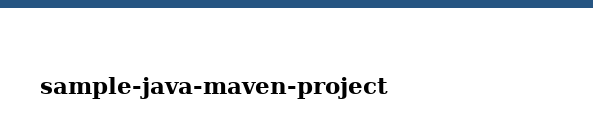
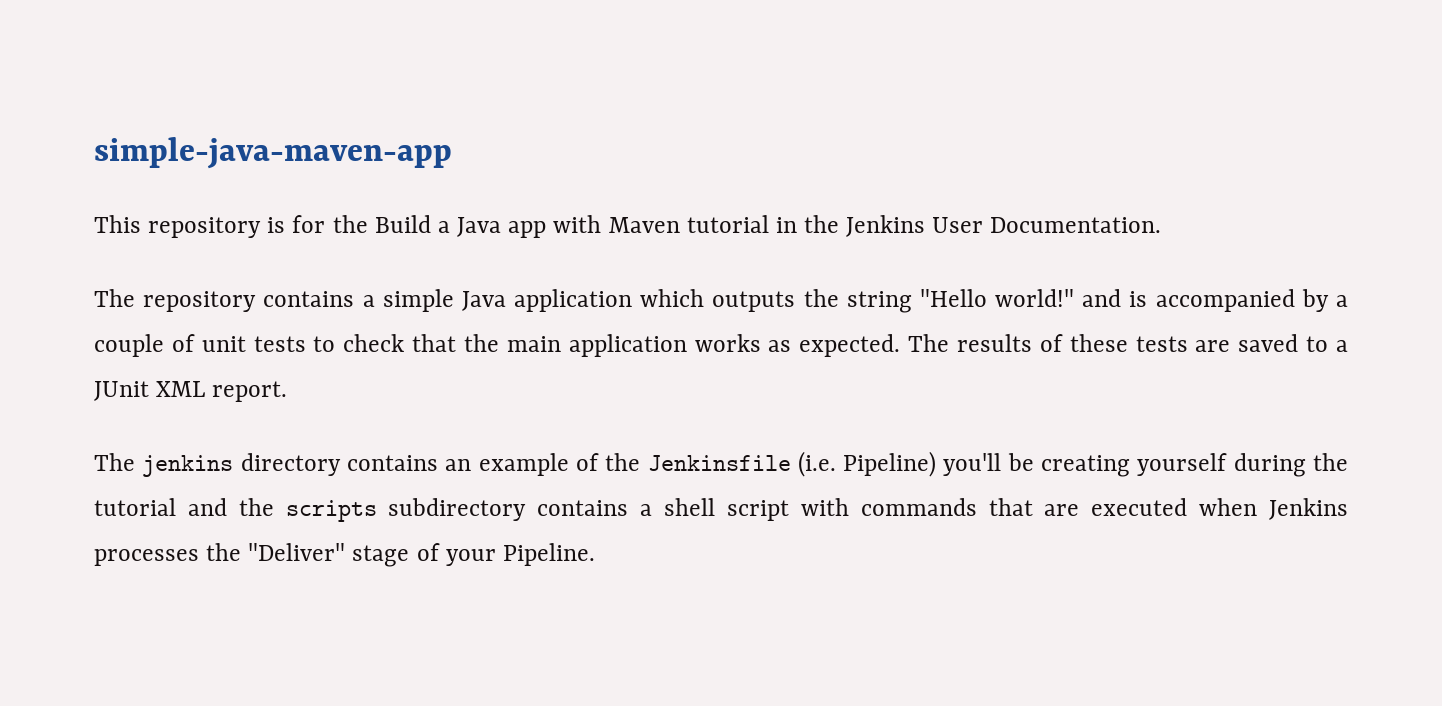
[40,77,388,99] sample-java-maven-project -> [94,137,452,169] [94,215,1162,238] [94,289,1348,313] [94,334,1349,357] [94,381,288,402] [94,451,1348,477] [94,498,1348,522] [94,543,595,567] simple-java-maven-app // This repository is for the Build a Java app with Maven tutorial in the Jenkins User Documentation. // The repository contains a simple Java application which outputs the string "Hello world!" and is accompanied by a couple of unit tests to check that the main application works as expected. The results of these tests are saved to a JUnit XML report. // The jenkins directory contains an example of the Jenkinsfile (i.e. Pipeline) you'll be creating yourself during the tutorial and the scripts subdirectory contains a shell script with commands that are executed when Jenkins processes the "Deliver" stage of your Pipeline.

